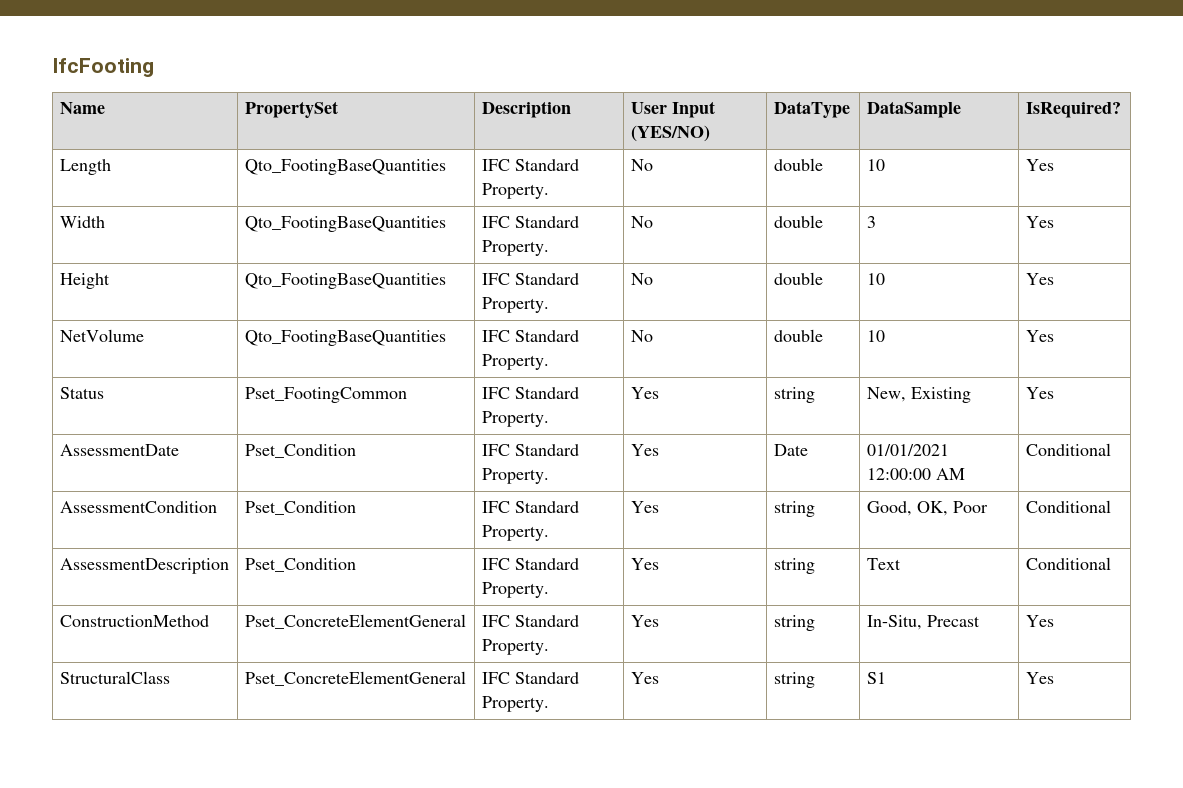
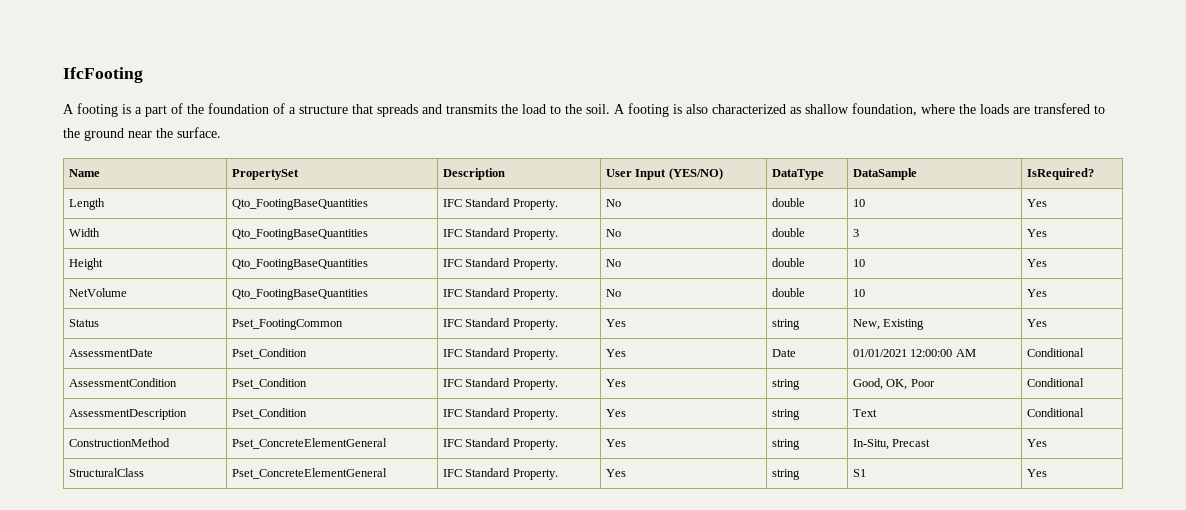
(154, 67) none -> [63,103,1105,117] [63,127,221,141] // A footing is a part of the foundation of a structure that spreads and transmits the load to the soil. A footing is also characterized as shallow foundation, where the loads are transfered to the ground near the surface.

